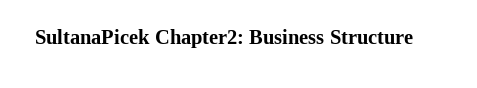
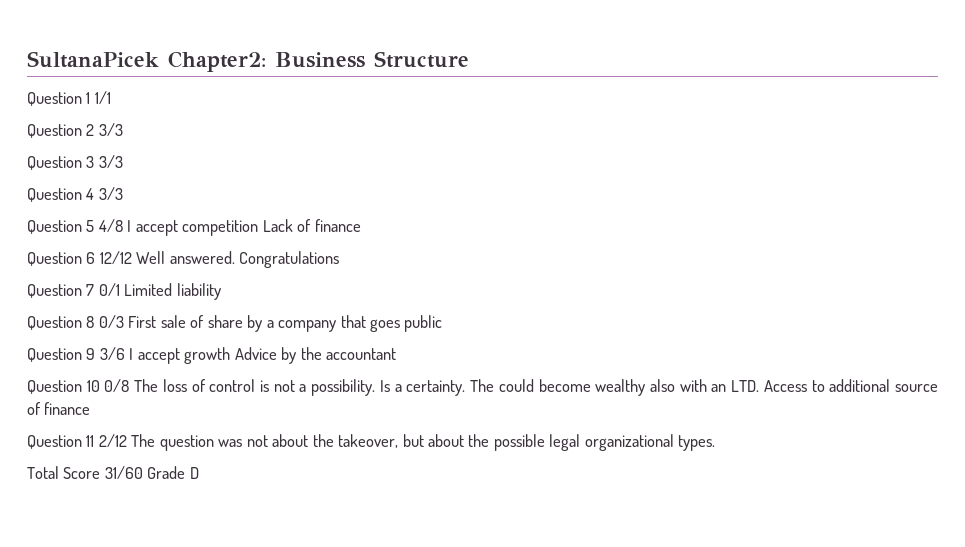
(413, 37) none -> [27,91,111,106] [27,123,123,138] [27,155,123,170] [27,187,123,202] [27,219,361,236] [27,251,340,268] [27,283,221,300] [27,315,443,332] [27,347,397,364] [27,379,939,396] [27,402,91,415] [27,434,716,451] [27,466,199,479] // Question 1 1/1 // Question 2 3/3 // Question 3 3/3 // Question 4 3/3 // Question 5 4/8 I accept competition Lack of finance // Question 6 12/12 Well answered. Congratulations // Question 7 0/1 Limited liability // Question 8 0/3 First sale of share by a company that goes public // Question 9 3/6 I accept growth Advice by the accountant // Question 10 0/8 The loss of control is not a possibility. Is a certainty. The could become wealthy also with an LTD. Access to additional source of finance // Question 11 2/12 The question was not about the takeover, but about the possible legal organizational types. // Total Score 31/60 Grade D

